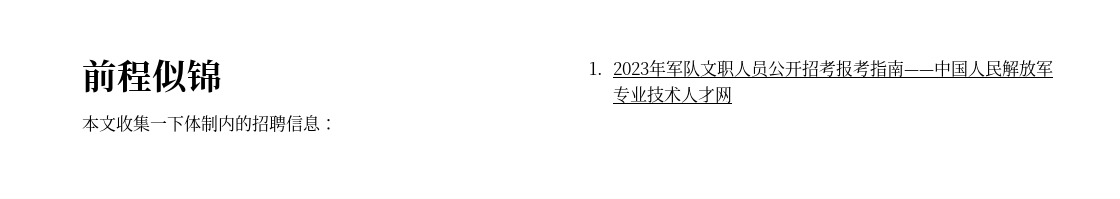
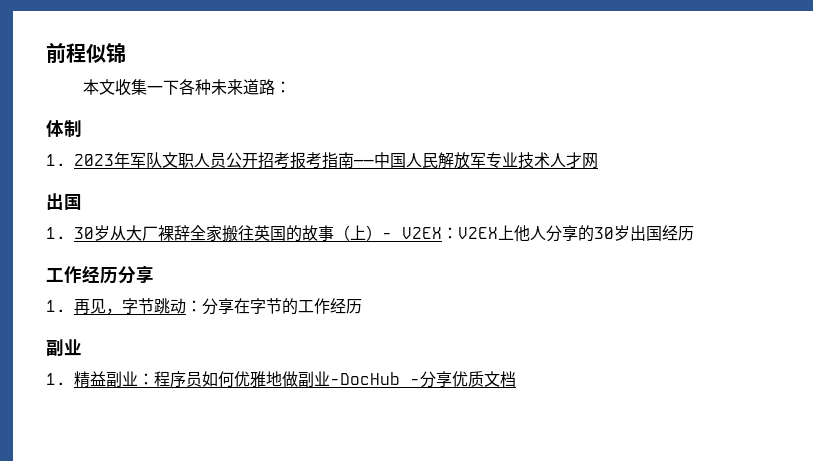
[184,115,337,133] 体制内的招聘信息： -> [179,79,292,95] [46,120,82,137] 各种未来道路： // 体制
(733, 95) none -> [46,193,82,210] [46,225,694,242] [46,266,154,284] [46,298,362,315] [46,339,82,356] [46,371,516,388] // 出国 // 1. 30岁从大厂裸辞全家搬往英国的故事（上）- V2EX：V2EX上他人分享的30岁出国经历 // 工作经历分享 // 1.再见，字节跳动：分享在字节的工作经历 // 副业 // 1.精益副业：程序员如何优雅地做副业-DocHub -分享优质文档

